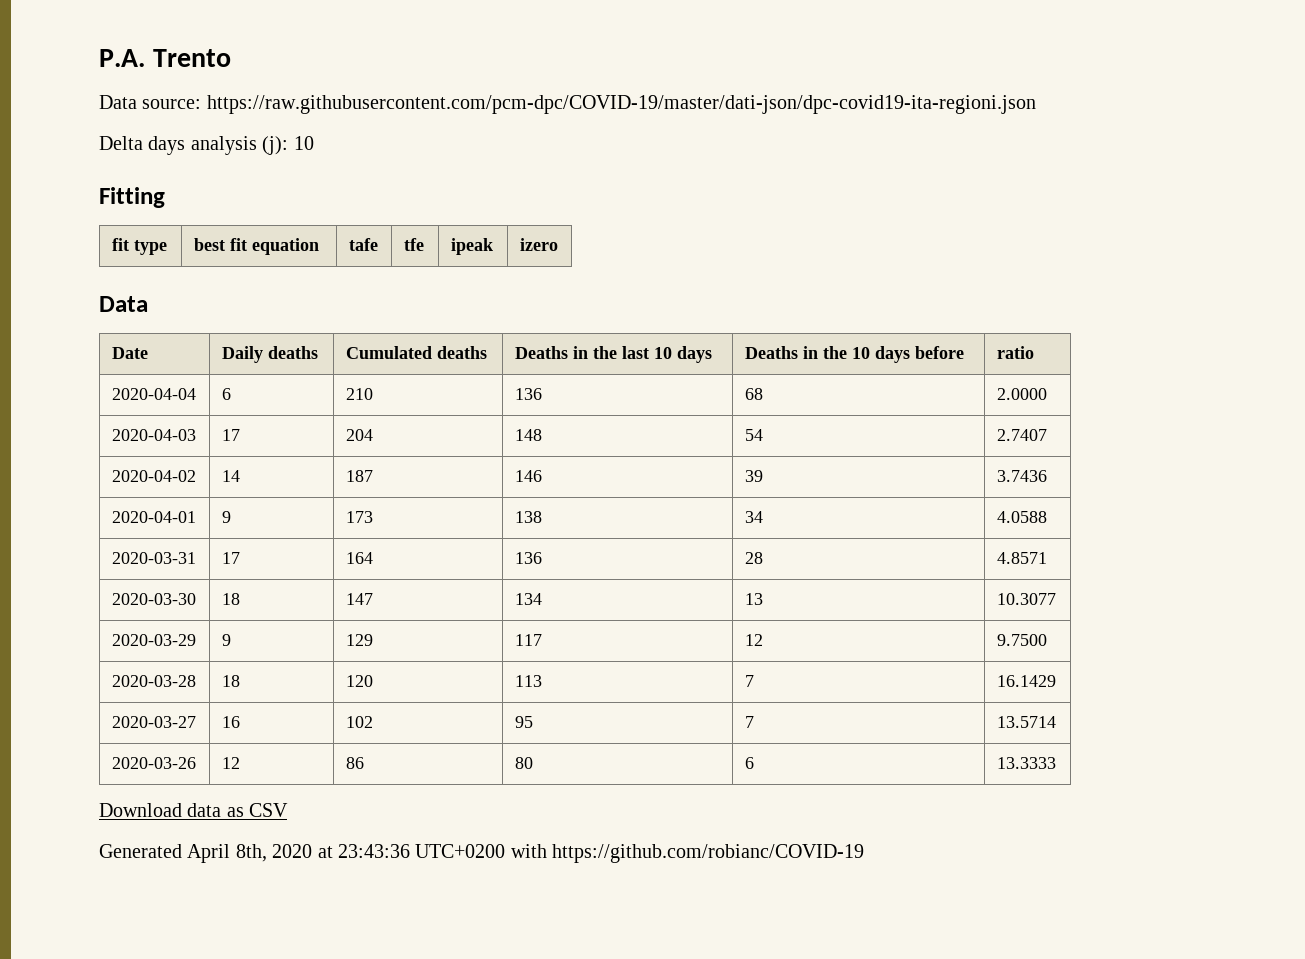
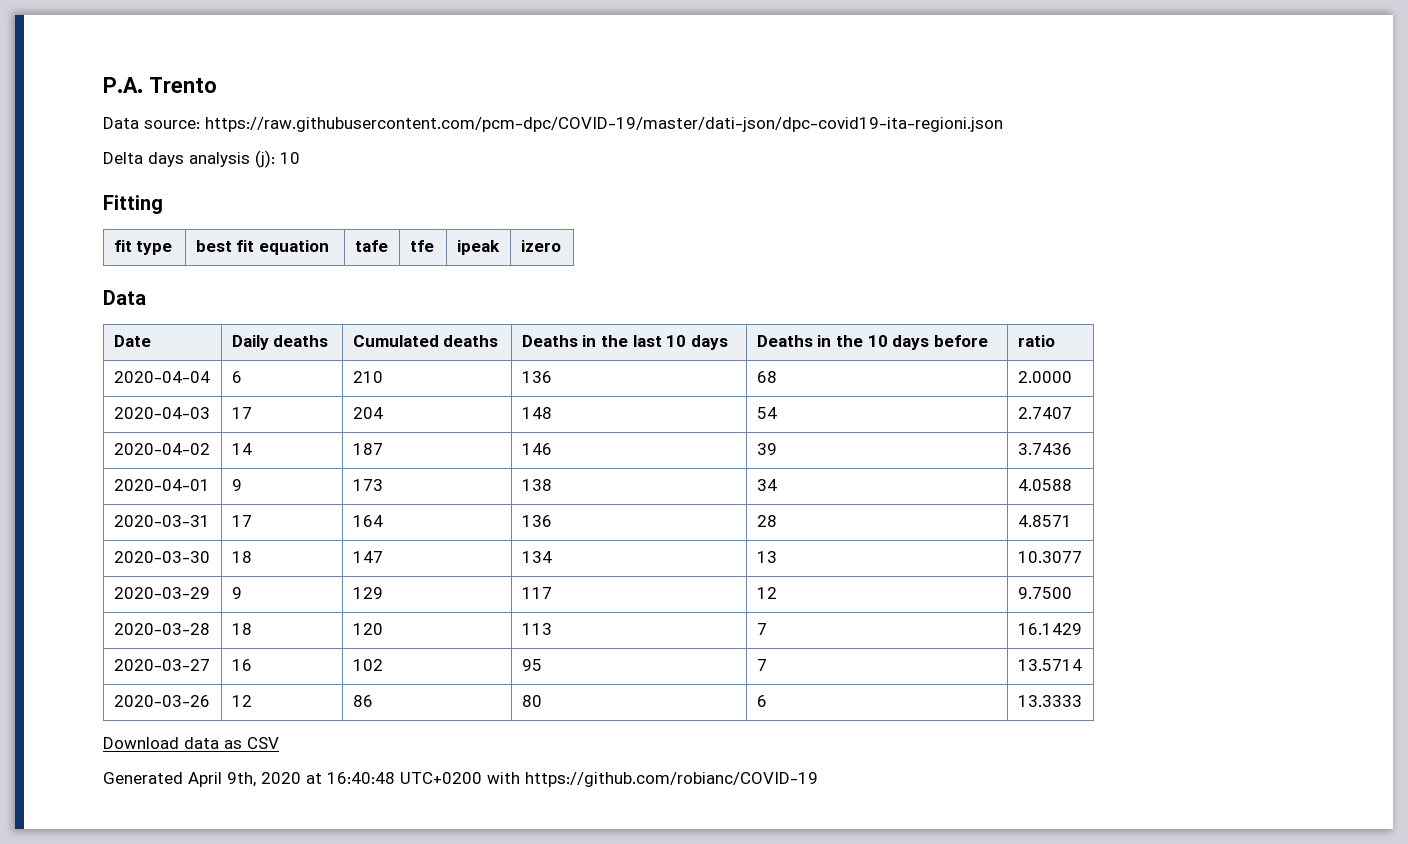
[235,844,267,862] 8th, -> [227,772,256,787] 9th,
[338,844,410,858] 23:43:36 -> [327,772,395,784] 16:40:48

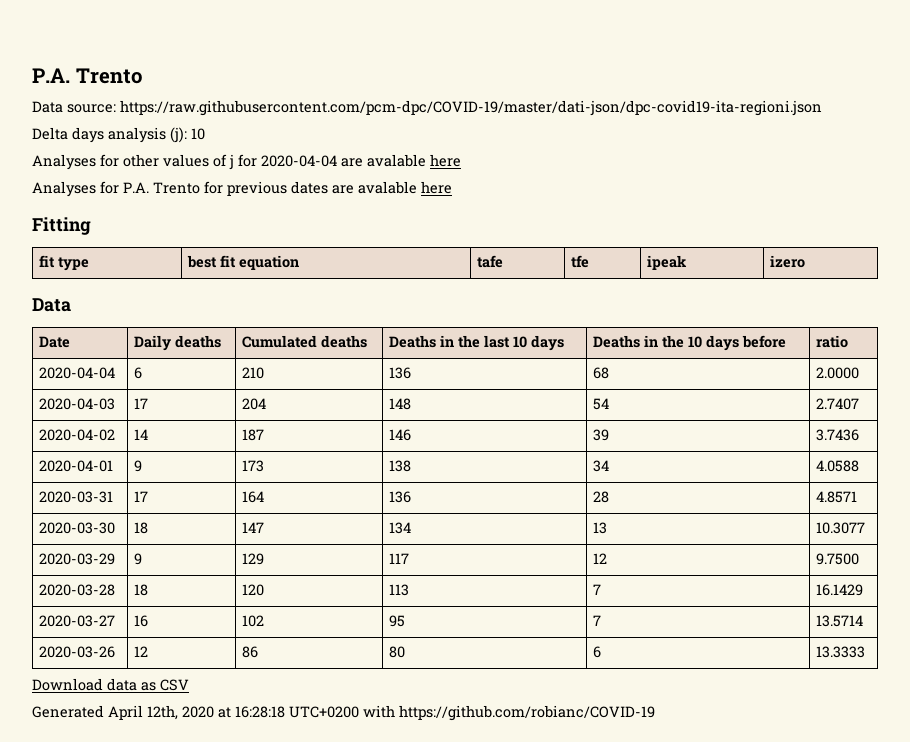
(300, 158) none -> [32,154,461,170] [32,181,452,197] // Analyses for other values of j for 2020-04-04 are avalable here // Analyses for P.A. Trento for previous dates are avalable here
[227,772,256,787] 9th, -> [147,705,178,720] 12th,
[327,772,395,784] 16:40:48 -> [235,706,285,718] 16:28:18

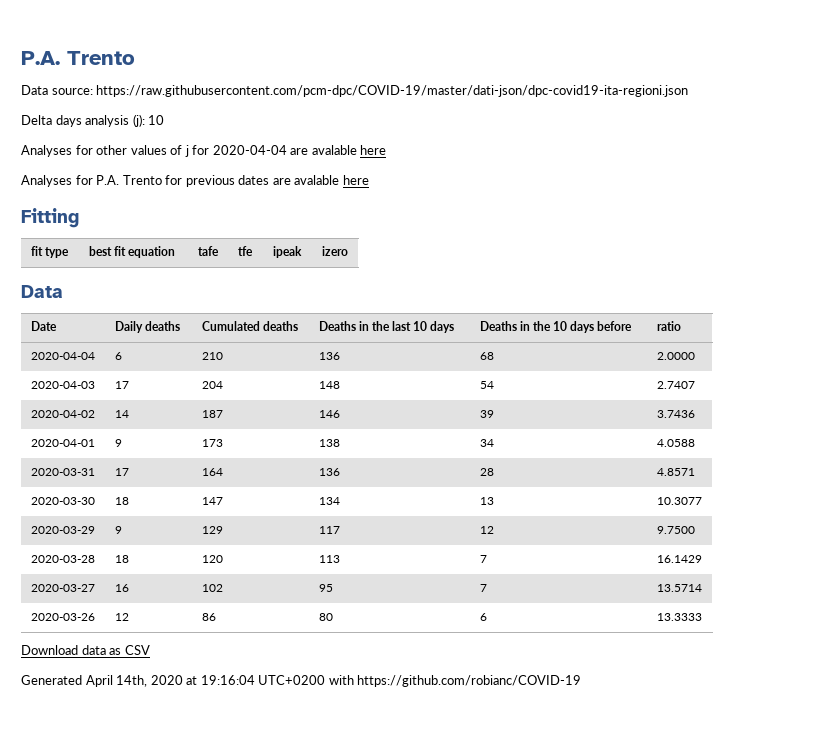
[147,705,178,720] 12th, -> [116,675,148,687] 14th,
[235,706,285,718] 16:28:18 -> [200,675,255,685] 19:16:04

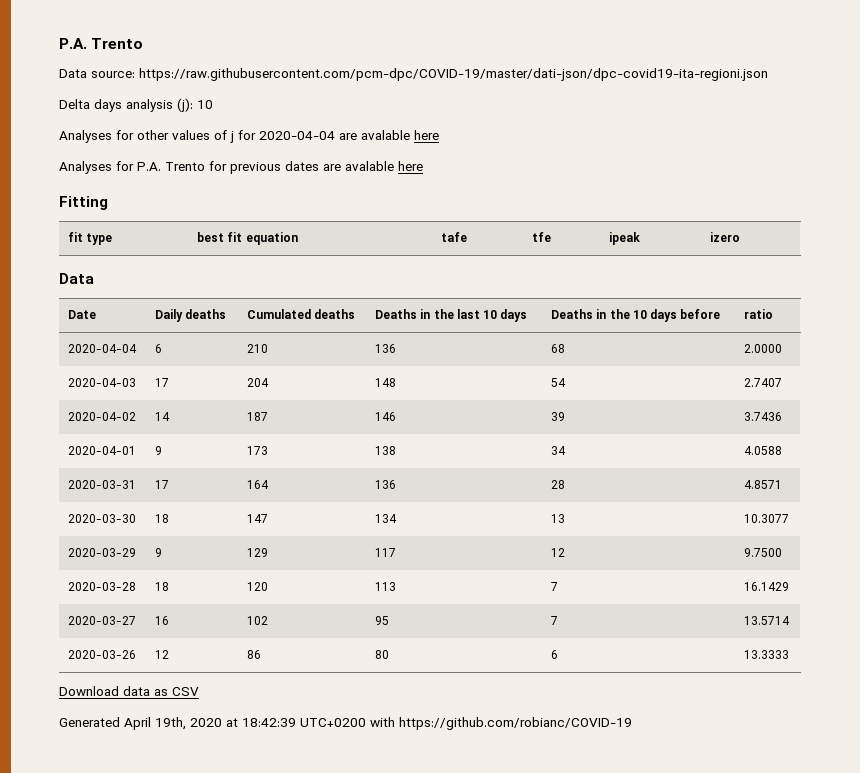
[116,675,148,687] 14th, -> [155,717,186,730] 19th,
[200,675,255,685] 19:16:04 -> [242,718,296,727] 18:42:39

